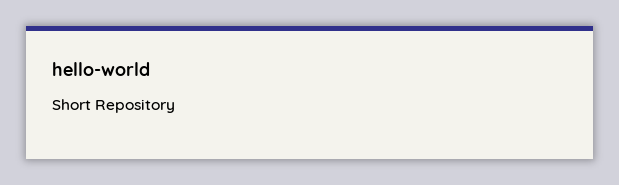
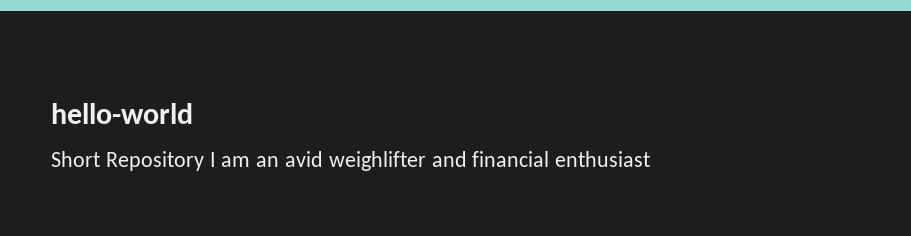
(176, 106) none -> [209,151,651,171] I am an avid weighlifter and financial enthusiast

